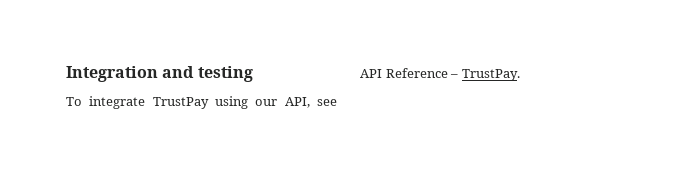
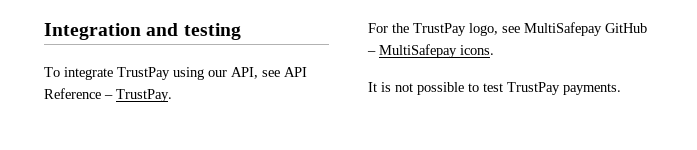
(520, 75) none -> [368,22,647,36] [367,44,494,58] [368,82,621,95] // For the TrustPay logo, see MultiSafepay GitHub – MultiSafepay icons. // It is not possible to test TrustPay payments.

